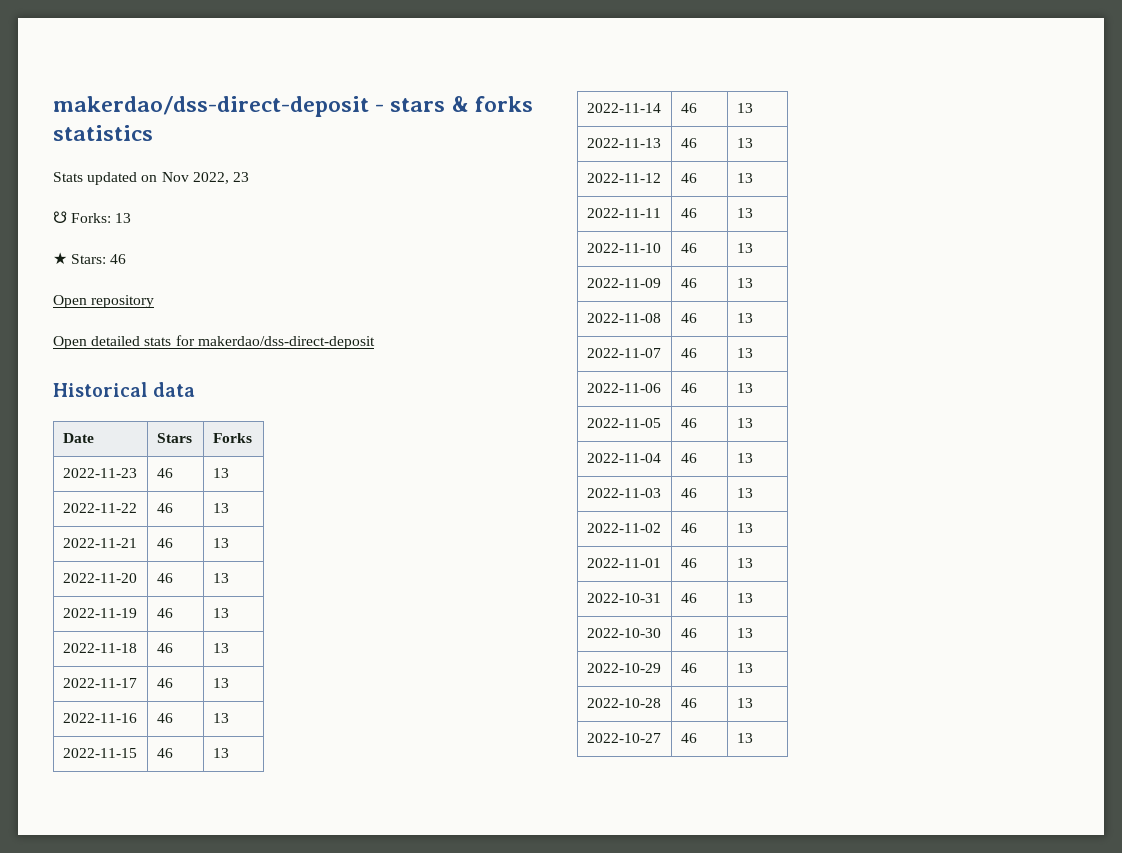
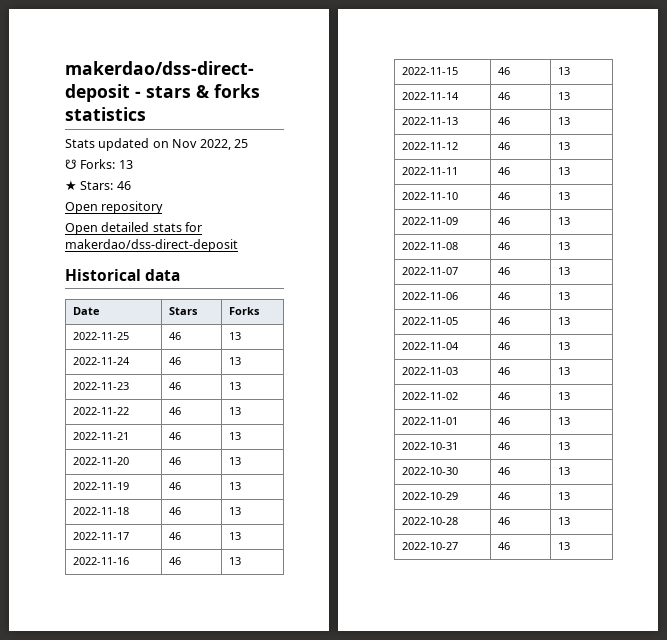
[232,172,249,182] 23 -> [233,139,248,148] 25
(252, 438) none -> [72,332,129,340] [168,332,181,340] [228,332,241,340] [72,357,130,365] [168,357,181,365] [228,357,241,365] // 2022-11-25 | 46 | 13 // 2022-11-24 | 46 | 13

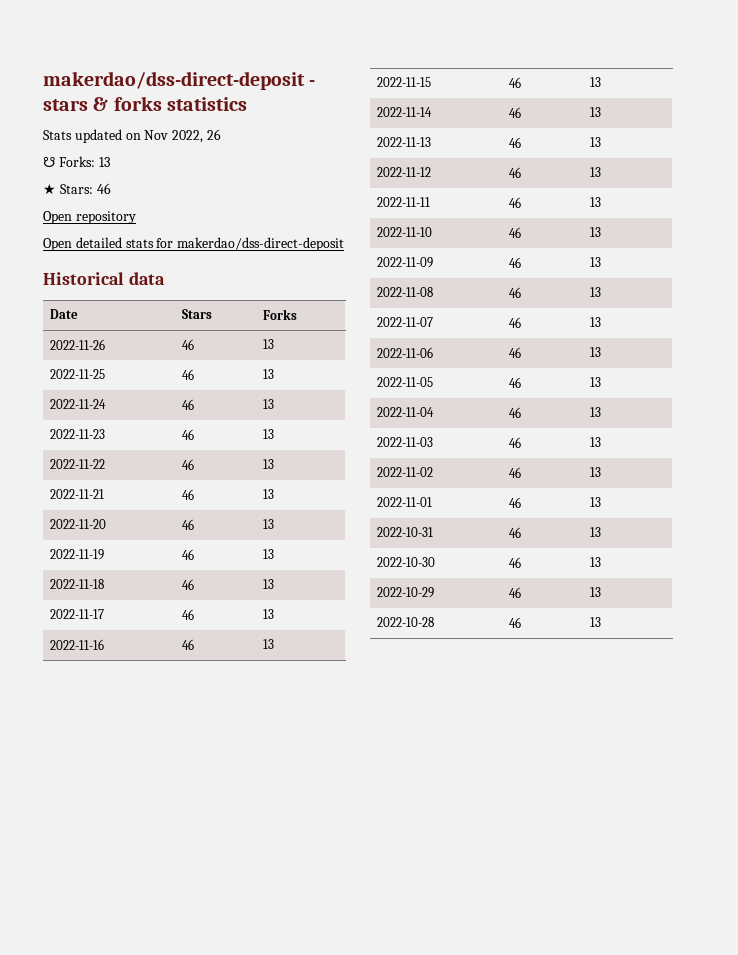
[233,139,248,148] 25 -> [206,129,221,140] 26
(260, 311) none -> [49,339,105,350] [181,339,194,350] [262,339,274,349] // 2022-11-26 | 46 | 13
[401,542,458,550] [497,542,510,550] [557,542,570,550] // 2022-10-27 | 46 | 13 -> (601, 622) none

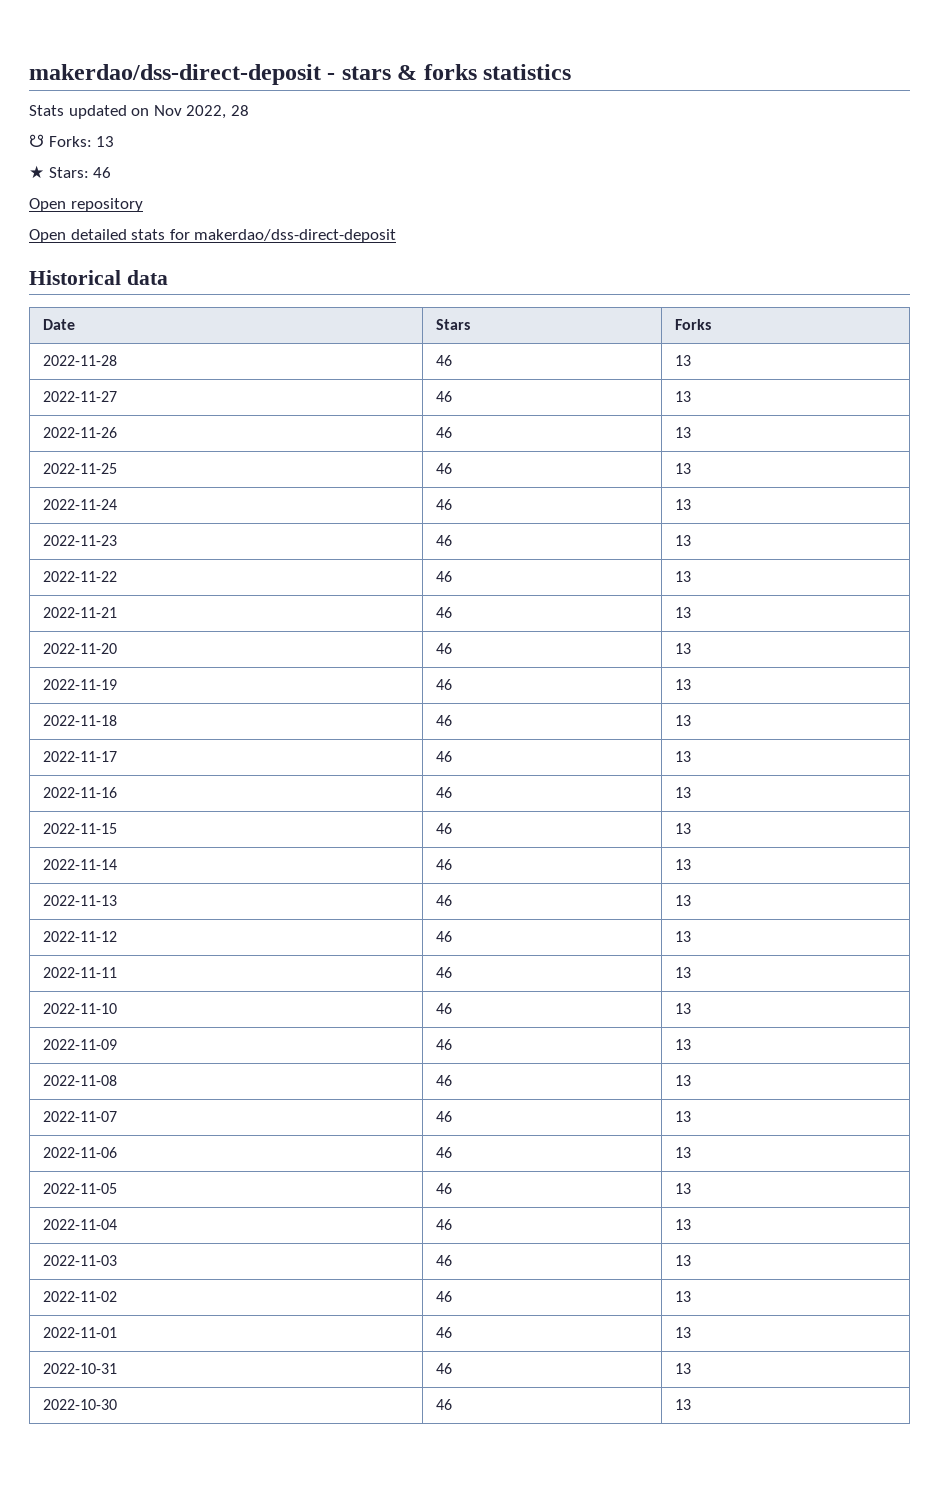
[206,129,221,140] 26 -> [230,105,249,116] 28
(297, 314) none -> [42,355,117,366] [435,355,452,366] [674,355,691,366] [42,391,117,402] [435,391,452,402] [674,391,691,402] // 2022-11-28 | 46 | 13 // 2022-11-27 | 46 | 13
[376,587,434,598] [508,587,521,598] [589,587,601,597] [376,617,434,627] [508,617,521,628] [589,617,601,627] // 2022-10-29 | 46 | 13 // 2022-10-28 | 46 | 13 -> (691, 1404) none

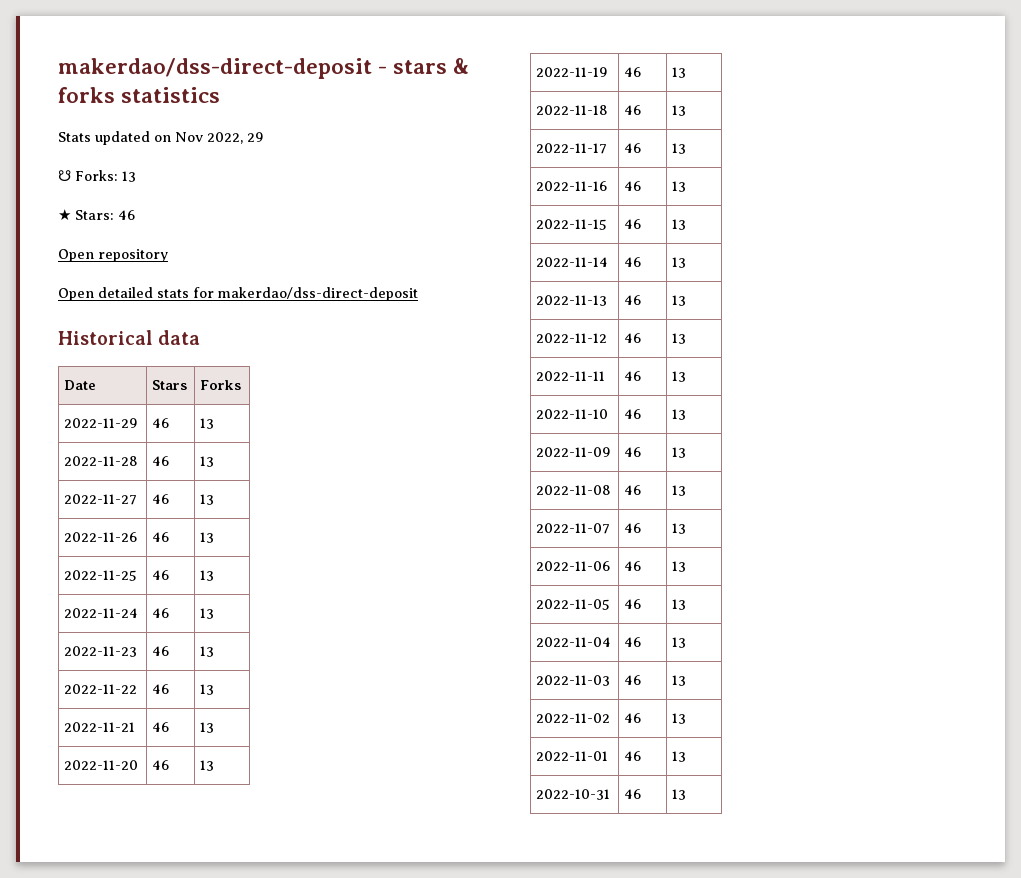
[230,105,249,116] 28 -> [247,132,264,142] 29
(711, 324) none -> [64,418,139,428] [152,418,170,428] [200,418,215,429] // 2022-11-29 | 46 | 13
[42,1399,117,1410] [435,1399,452,1410] [674,1399,691,1410] // 2022-10-30 | 46 | 13 -> (687, 794) none

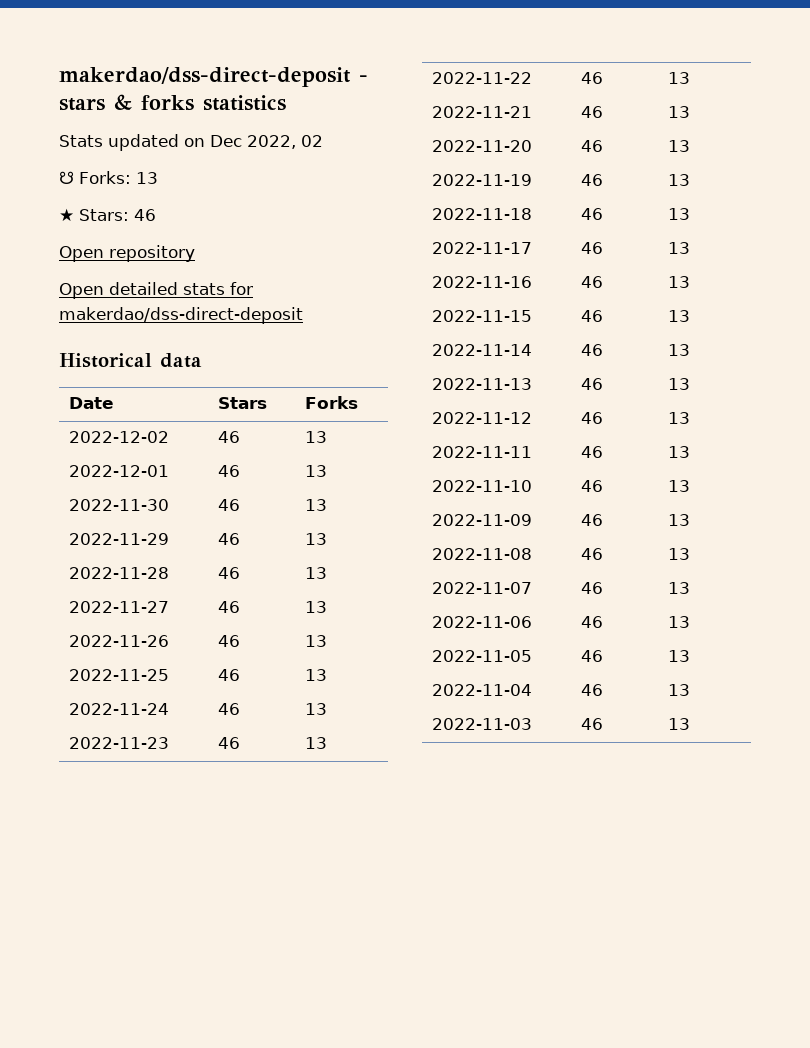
[175,132,264,144] Nov 2022, 29 -> [210,135,323,149] Dec 2022, 02
(242, 385) none -> [68,431,169,443] [217,431,240,443] [304,431,327,443] [68,465,169,477] [217,465,240,477] [304,465,327,477] [68,499,169,511] [217,499,240,511] [304,499,327,511] // 2022-12-02 | 46 | 13 // 2022-12-01 | 46 | 13 // 2022-11-30 | 46 | 13
[536,713,611,723] [624,713,642,723] [672,713,687,724] [536,751,609,761] [624,751,642,761] [672,751,687,762] [536,789,611,800] [624,789,642,799] [672,789,687,800] // 2022-11-02 | 46 | 13 // 2022-11-01 | 46 | 13 // 2022-10-31 | 46 | 13 -> (690, 724) none

